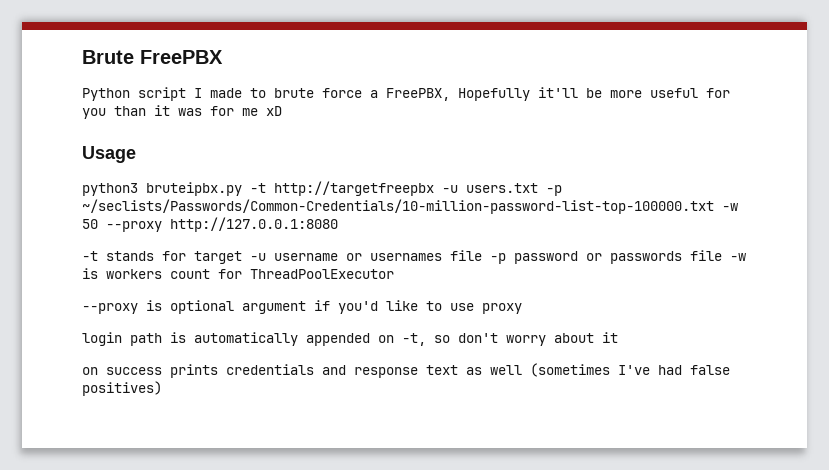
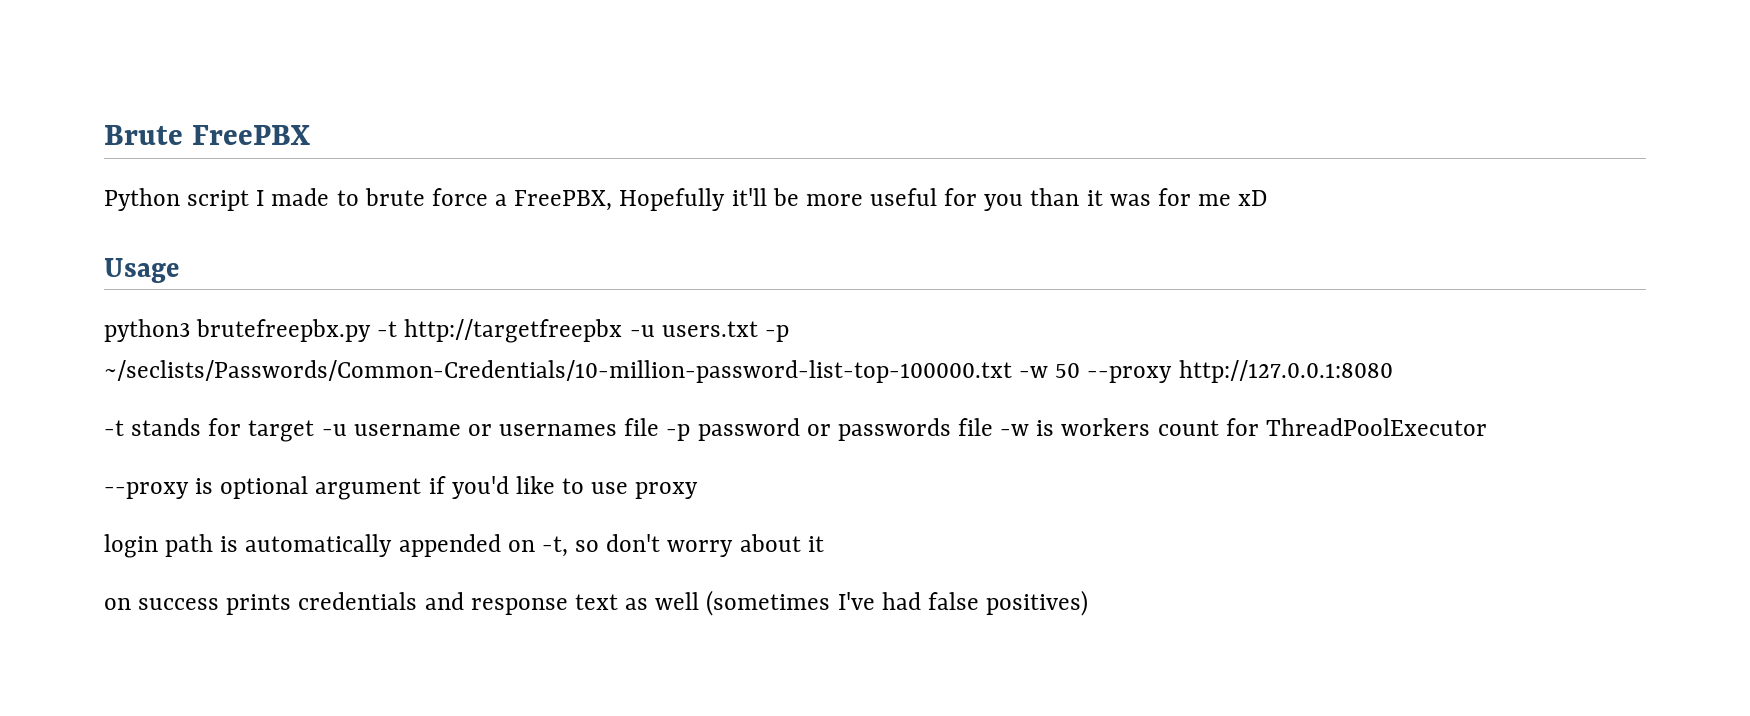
[146,182,242,196] bruteipbx.py -> [196,319,372,342] brutefreepbx.py

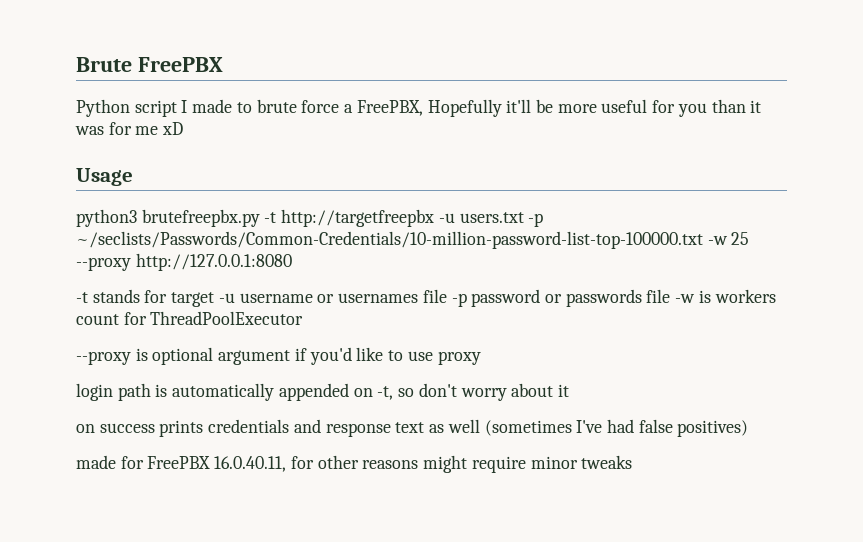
[1055,363,1081,378] 50 -> [731,232,750,245] 25
(1089, 603) none -> [76,455,633,473] // made for FreePBX 16.0.40.11, for other reasons might require minor tweaks

